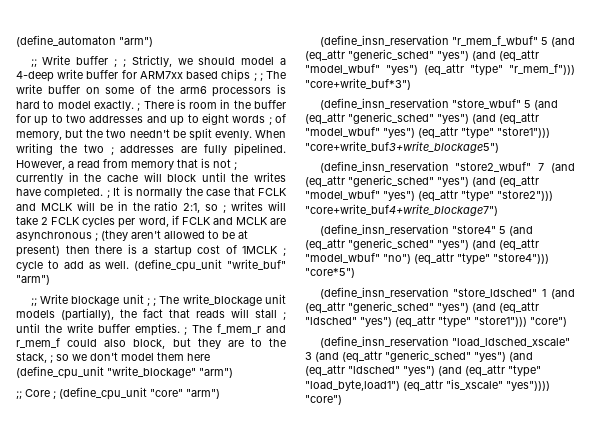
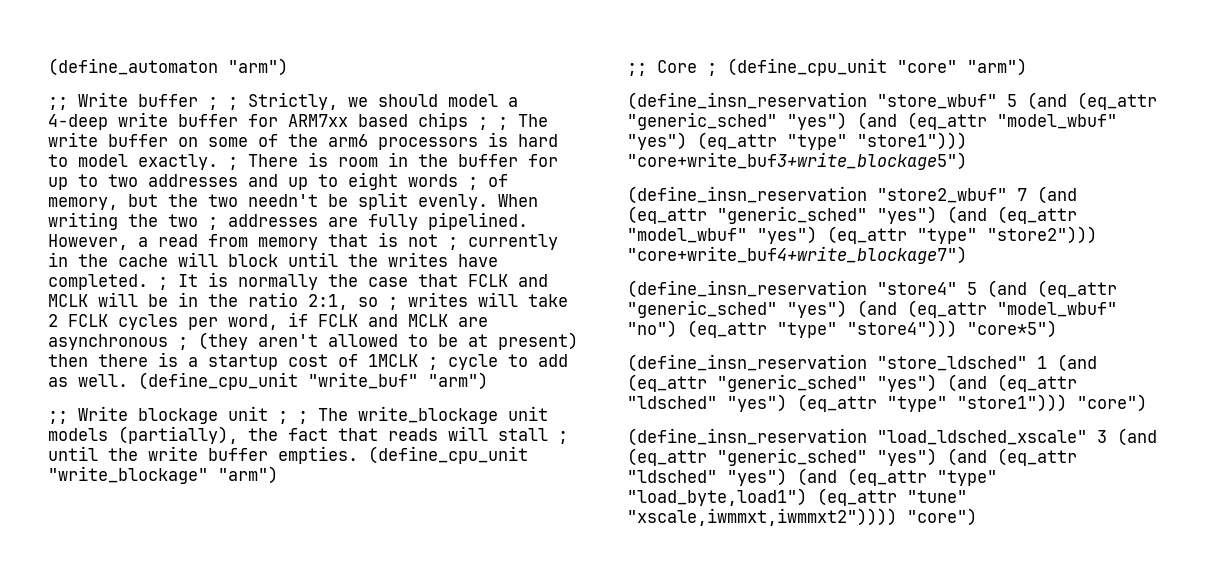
[184,324,286,335] [16,338,286,349] [16,352,210,363] ; The f_mem_r and r_mem_f could also block, but they are to the stack, ; so we don't model them here -> (358, 455) none
[319,35,575,47] [305,49,539,62] [305,64,575,76] [305,78,411,90] // (define_insn_reservation "r_mem_f_wbuf" 5 (and (eq_attr "generic_sched" "yes") (and (eq_attr "model_wbuf" "yes") (eq_attr "type" "r_mem_f"))) "core+write_buf*3") -> (1027, 67) none
[446,379,550,391] "is_xscale" "yes")))) -> [907,490,967,503] [627,508,897,526] "tune" "xscale,iwmmxt,iwmmxt2"))))

